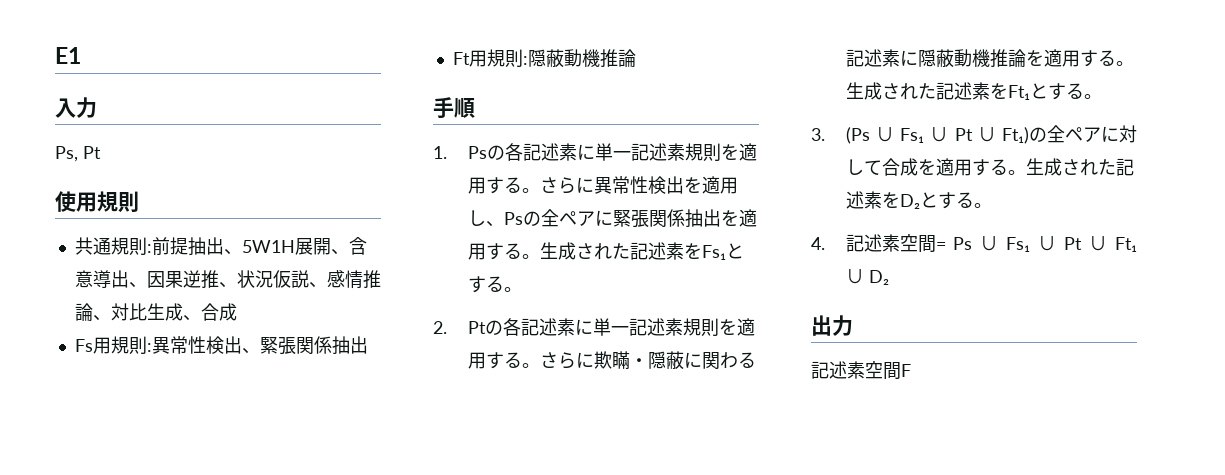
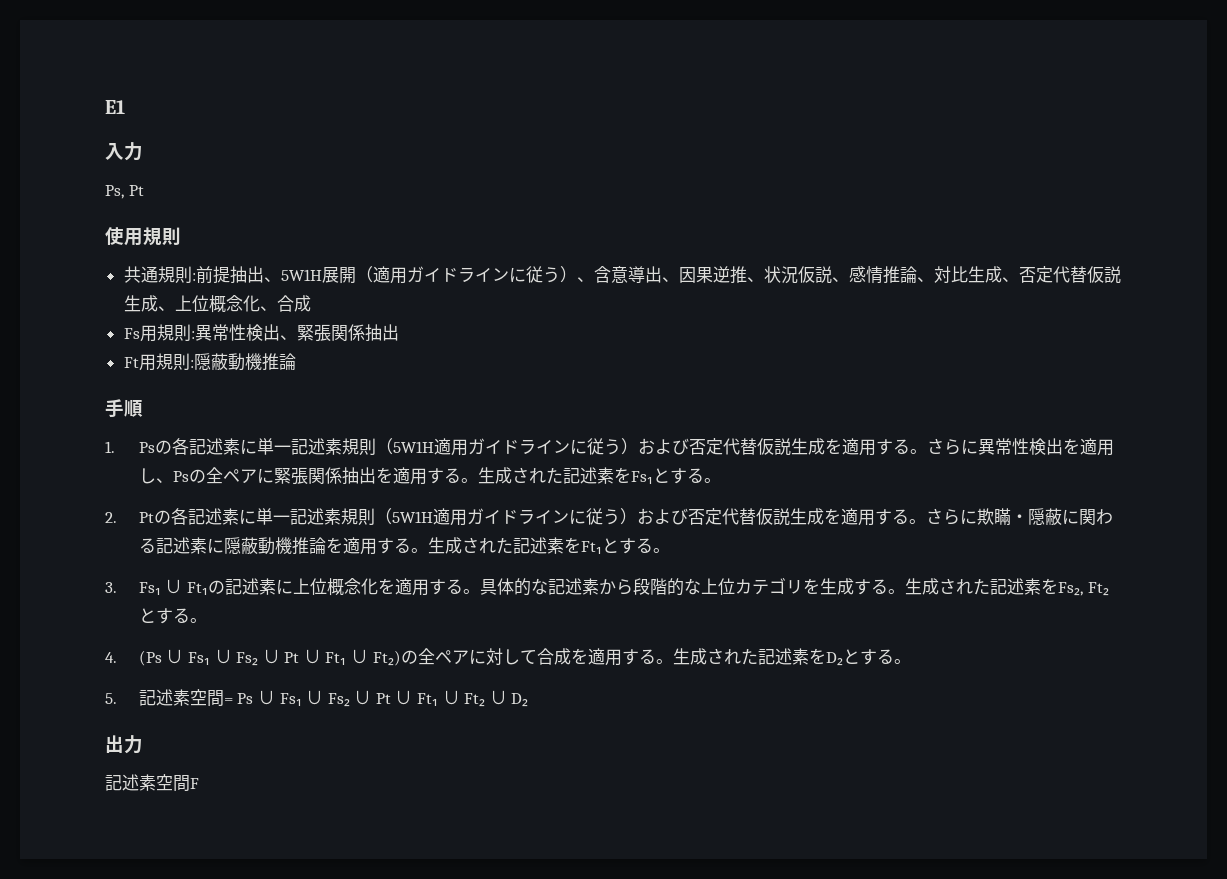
(331, 246) none -> [355,266,577,284] （適用ガイドラインに従う）
(201, 318) none -> [1018,266,1121,283] [123,295,277,313] 否定代替仮説生成、上位概念化、
(721, 152) none -> [375,438,825,456] （5W1H適用ガイドラインに従う）および否定代替仮説生成
(719, 327) none -> [374,508,824,526] （5W1H適用ガイドラインに従う）および否定代替仮説生成
[845,127,1029,144] (Ps ∪ Fs₁ ∪ Pt ∪ Ft₁) -> [138,577,1109,596] [138,608,207,624] [105,649,401,666] Fs₁ ∪ Ft₁の記述素に上位概念化を適用する。具体的な記述素から段階的な上位カテゴリを生成する。生成された記述素をFs₂, Ft₂とする。 // 4. (Ps ∪ Fs₁ ∪ Fs₂ ∪ Pt ∪ Ft₁ ∪ Ft₂)
[811,237,825,250] 4. -> [105,693,117,704] 5.
[1064,236,1137,252] [845,269,864,284] Pt ∪ Ft₁ ∪ -> [327,690,507,707] Fs₂ ∪ Pt ∪ Ft₁ ∪ Ft₂ ∪

